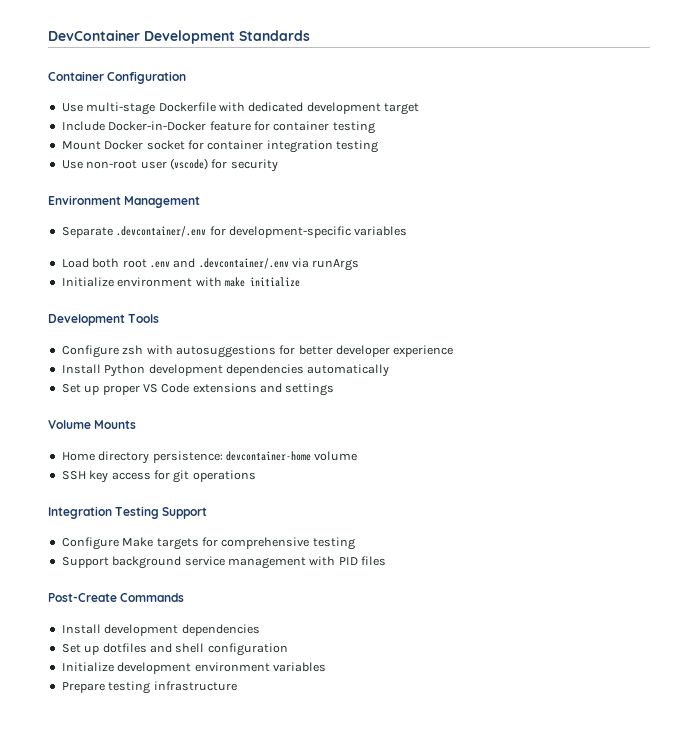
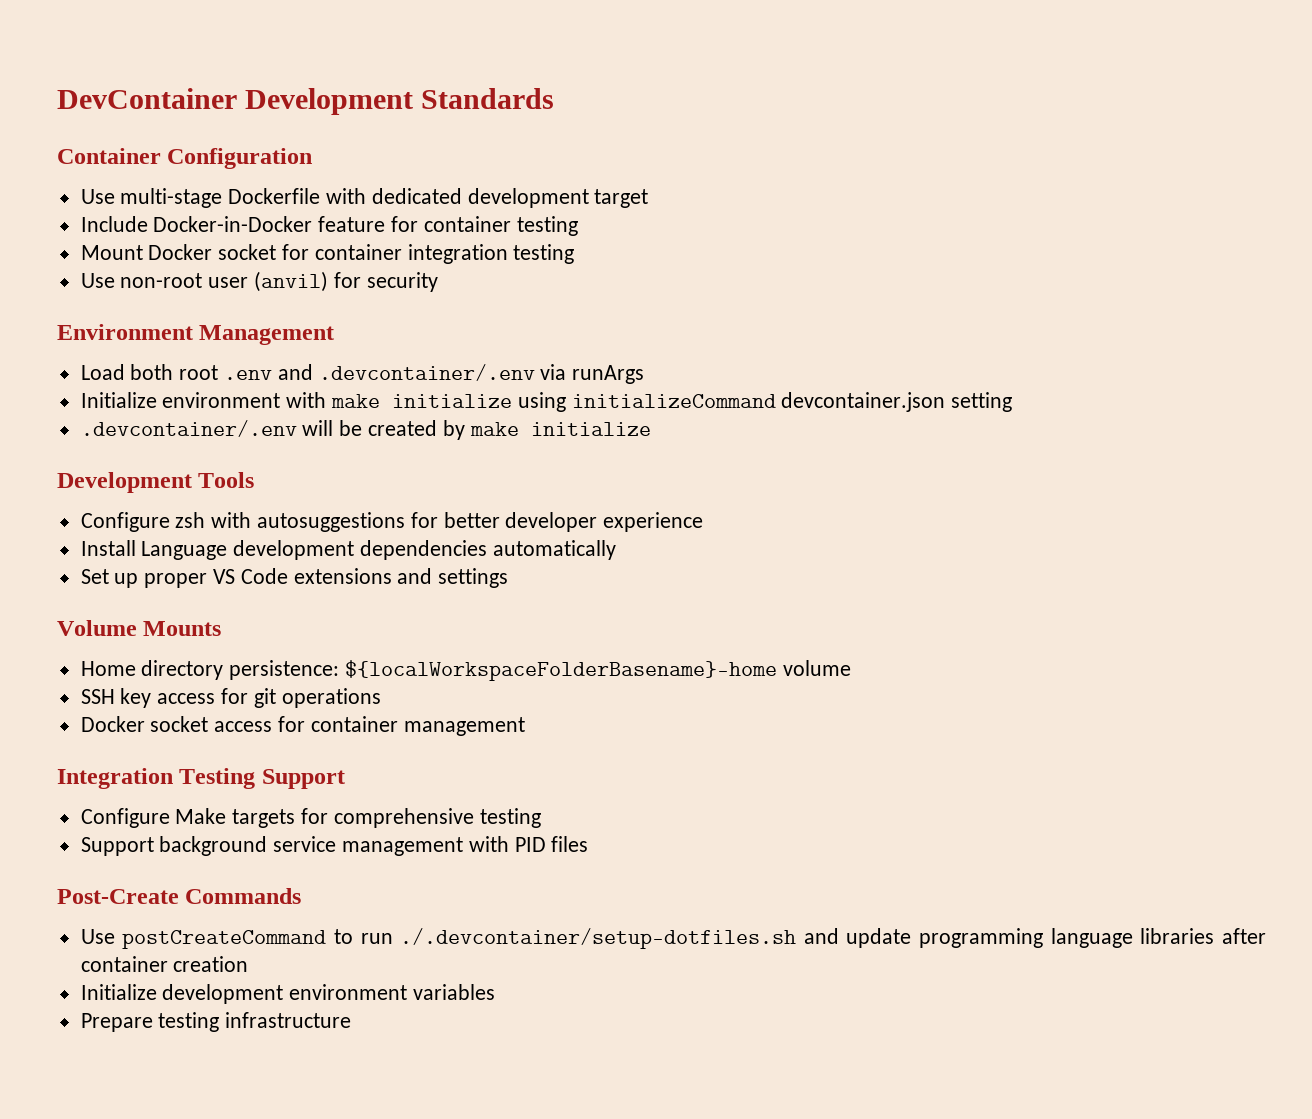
[169,158,208,170] (vscode) -> [254,271,329,292] (anvil)
[61,226,408,238] // Separate .devcontainer/.env for development-specific variables -> (335, 335) none
(300, 282) none -> [517,392,1013,412] [80,420,651,440] using initializeCommand devcontainer.json setting // .devcontainer/.env will be created by make initialize
[104,364,146,377] Python -> [141,541,228,560] Language
[225,451,311,461] devcontainer-home -> [345,660,778,681] ${localWorkspaceFolderBasename}-home
(256, 476) none -> [80,716,525,736] // Docker socket access for container management
[61,624,260,636] [61,643,288,656] Install development dependencies // Set up dotfiles and shell configuration -> [80,928,1266,949] [80,956,249,972] Use postCreateCommand to run ./.devcontainer/setup-dotfiles.sh and update programming language libraries after container creation

